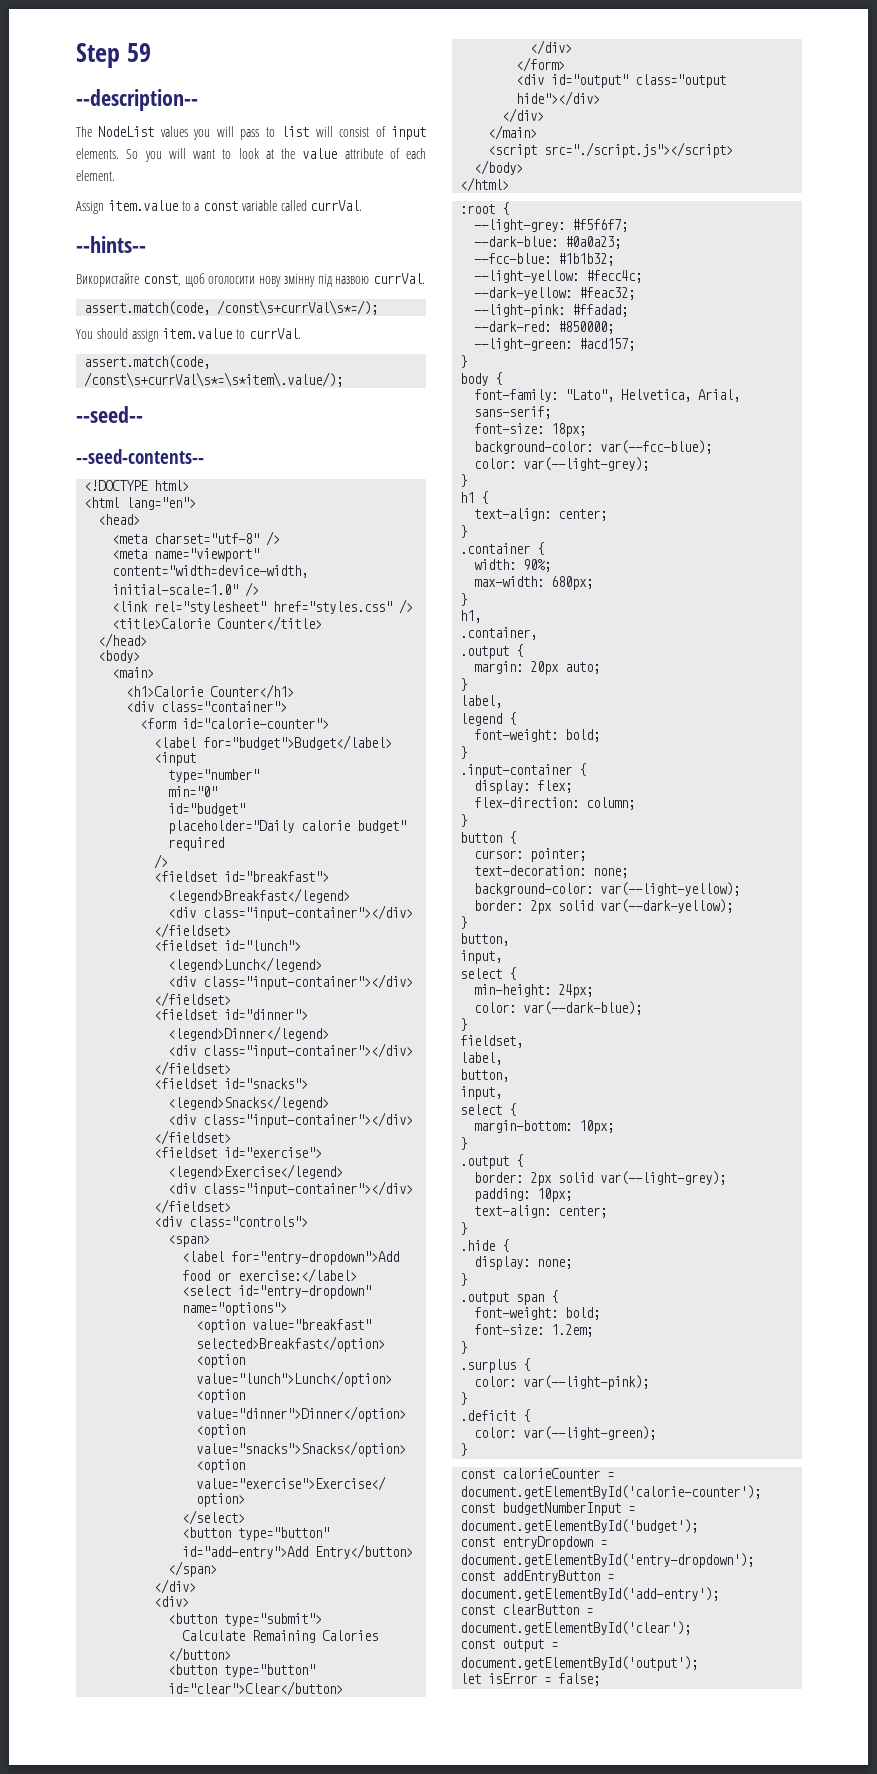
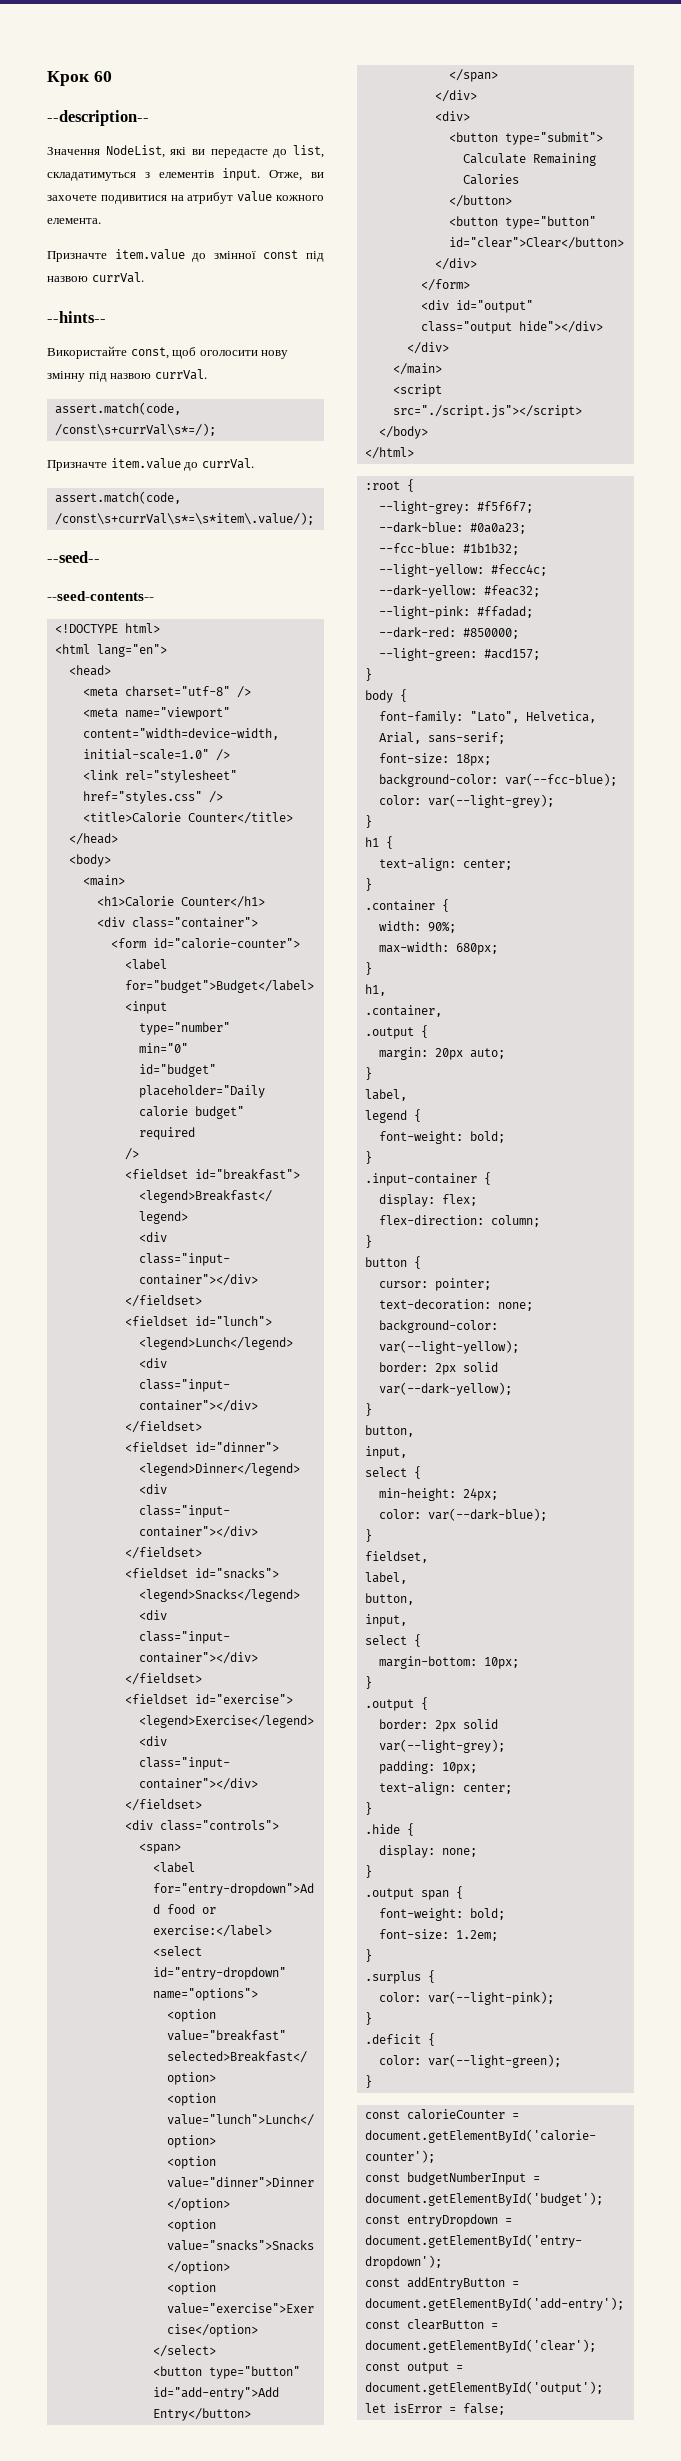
[76,43,151,68] Step 59 -> [47,71,112,86] Крок 60
[76,126,426,140] [76,148,426,162] [76,170,115,181] [76,200,307,214] The NodeList values you will pass to list will consist of input elements. So you will want to look at the value attribute of each element. // Assign item.value to a const variable called -> [47,145,324,158] [47,168,325,181] [47,191,324,204] [47,218,101,224] [47,249,324,262] [47,276,88,282] Значення NodeList, які ви передасте до list, складатимуться з елементів input. Отже, ви захочете подивитися на атрибут value кожного елемента. // Призначте item.value до змінної const під назвою
[76,328,246,342] You should assign item.value to -> [47,458,199,471] Призначте item.value до

